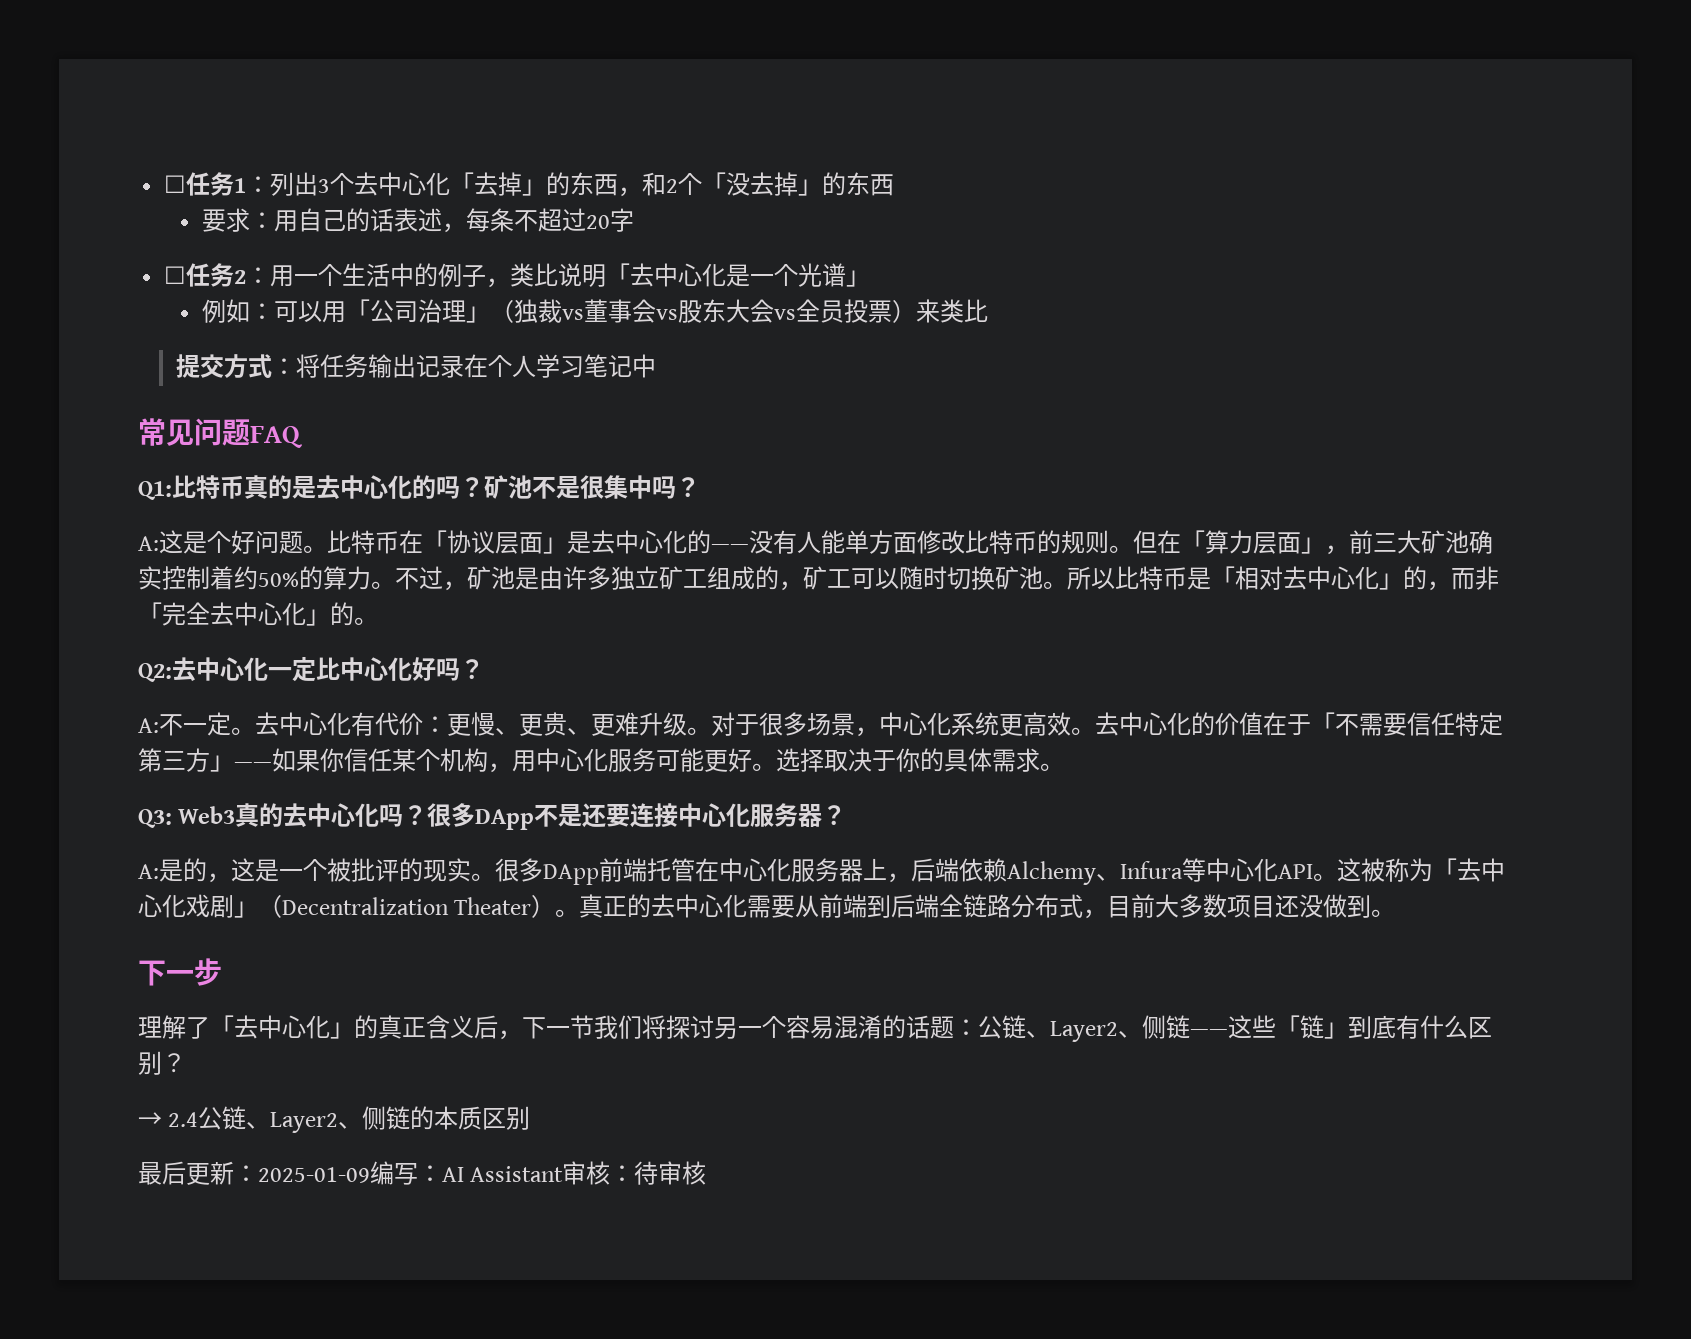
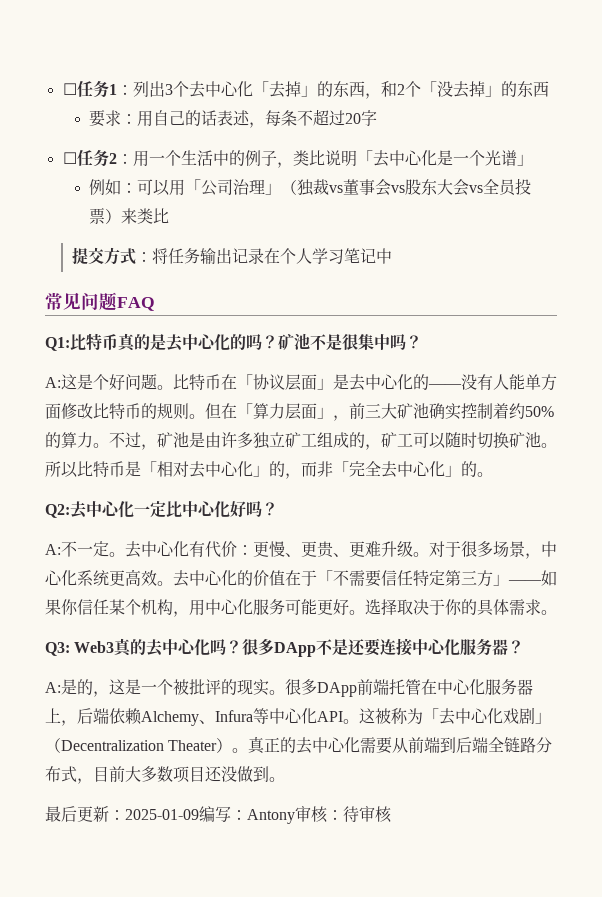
[138,958,222,986] [138,1015,1492,1042] [138,1051,186,1075] [138,1106,531,1133] // 下一步 // 理解了「去中心化」的真正含义后，下一节我们将探讨另一个容易混淆的话题：公链、Layer2、侧链——这些「链」到底有什么区别？ // → 2.4公链、Layer2、侧链的本质区别 -> (285, 779) none
[442,1166,564,1182] AI Assistant -> [247,809,295,824] Antony

